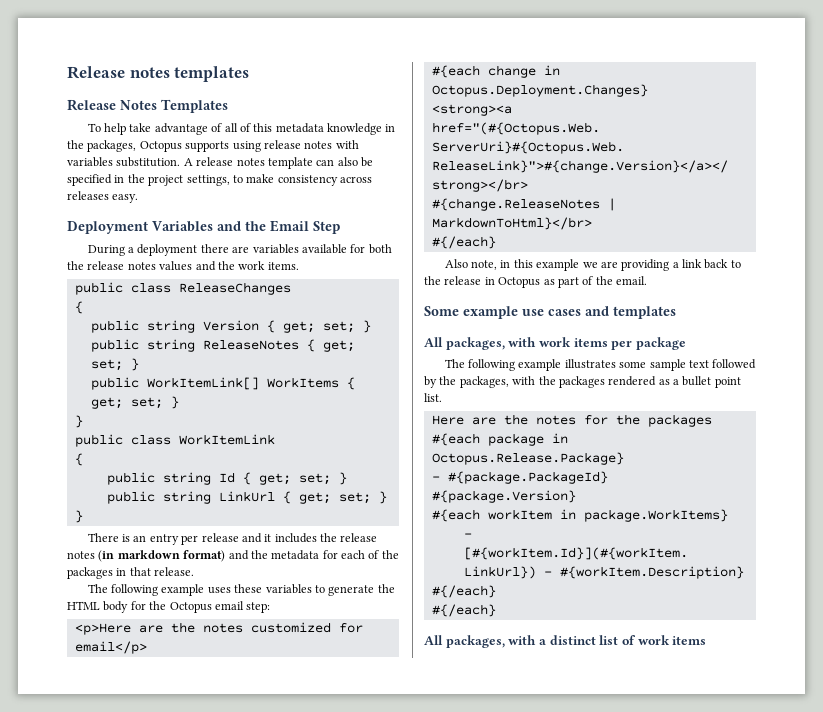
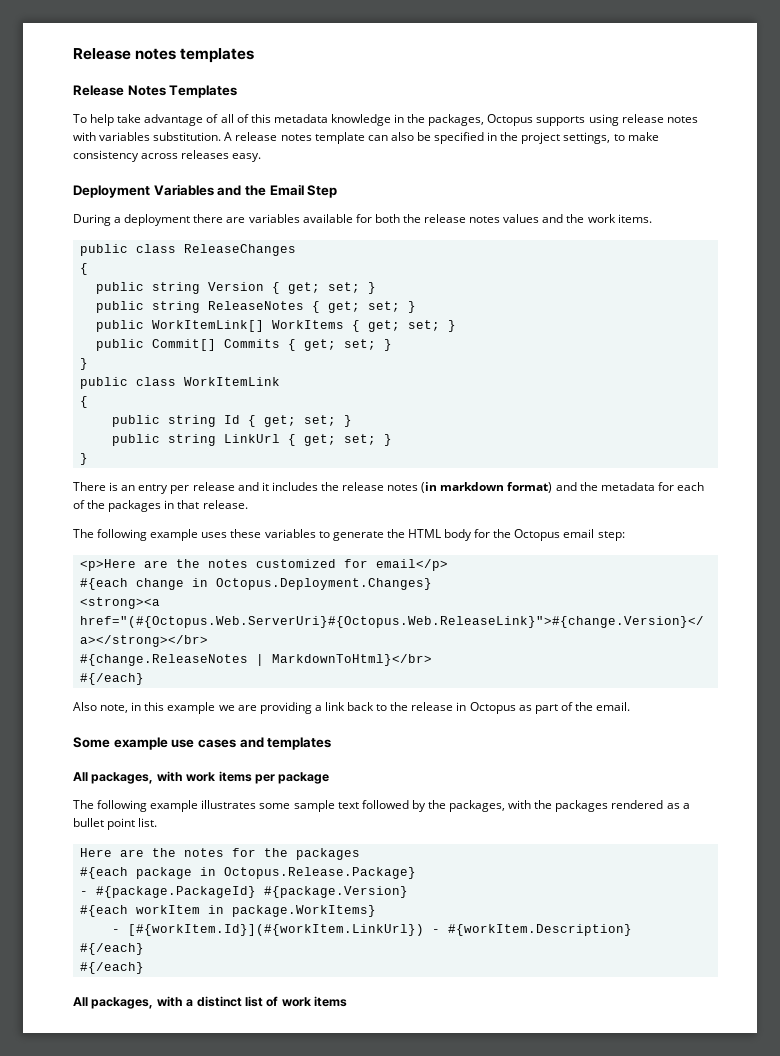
(179, 402) none -> [95,339,392,351] // public Commit[] Commits { get; set; }

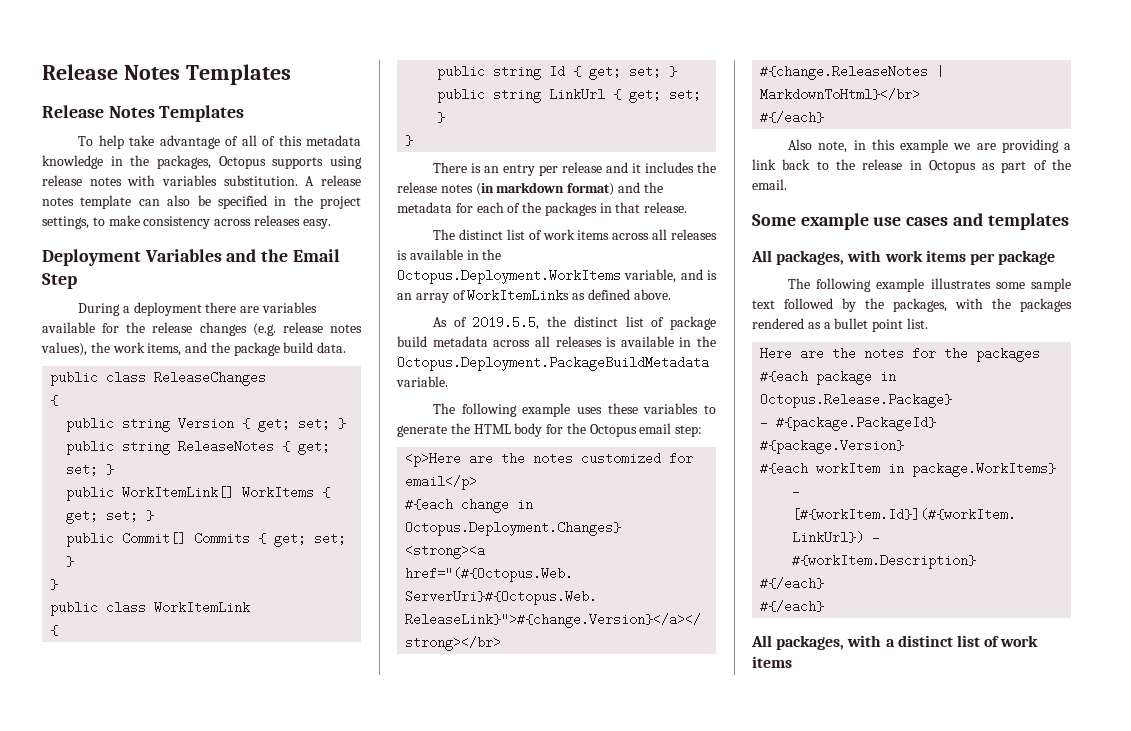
[73,48,255,63] Release notes templates -> [42,64,291,85] Release Notes Templates
[374,214,652,223] both the release notes values and the work items. -> [126,322,362,336] [41,342,347,356] the release changes (e.g. release notes values), the work items, and the package build data.
(248, 504) none -> [433,229,717,240] [397,249,502,260] [397,269,717,284] [397,289,671,303] [433,316,716,330] [397,336,716,347] [397,356,709,371] [396,376,448,387] // The distinct list of work items across all releases is available in the Octopus.Deployment.WorkItems variable, and is an array of WorkItemLinks as defined above. // As of 2019.5.5, the distinct list of package build metadata across all releases is available in the Octopus.Deployment.PackageBuildMetadata variable.

